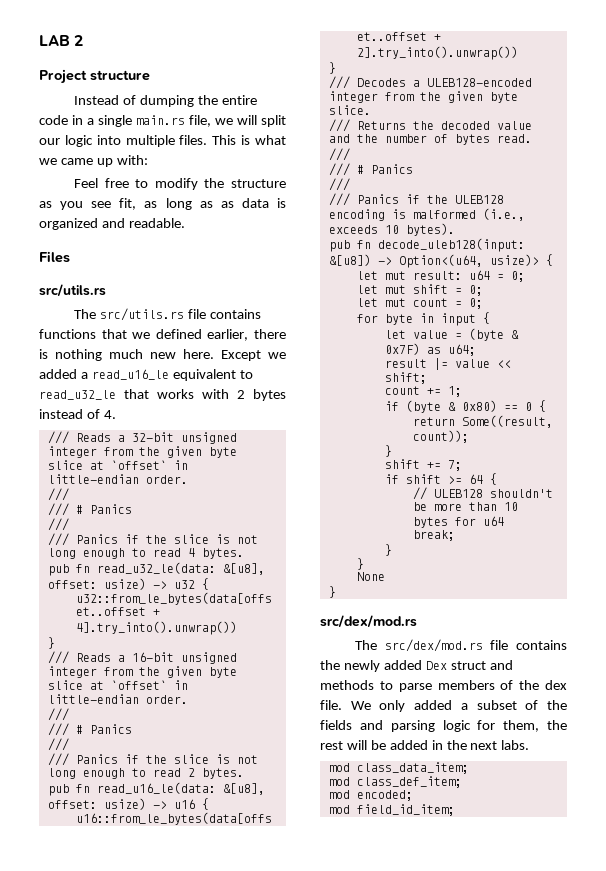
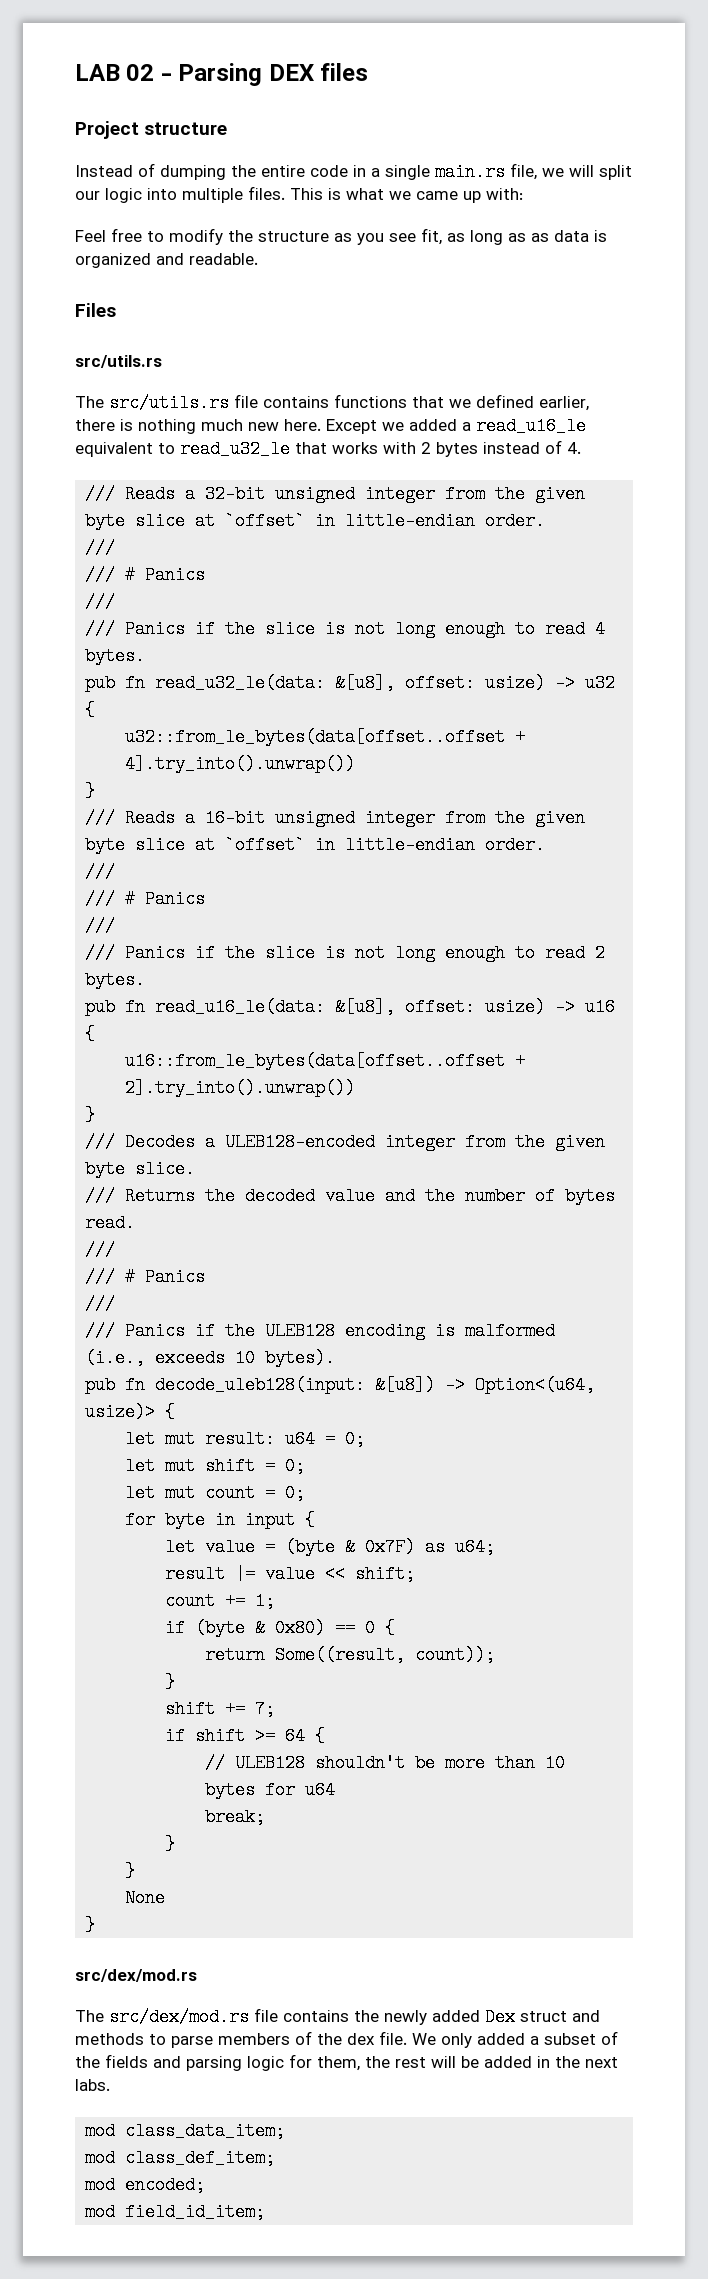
[74,35,84,46] 2 -> [126,63,369,86] 02 - Parsing DEX files

